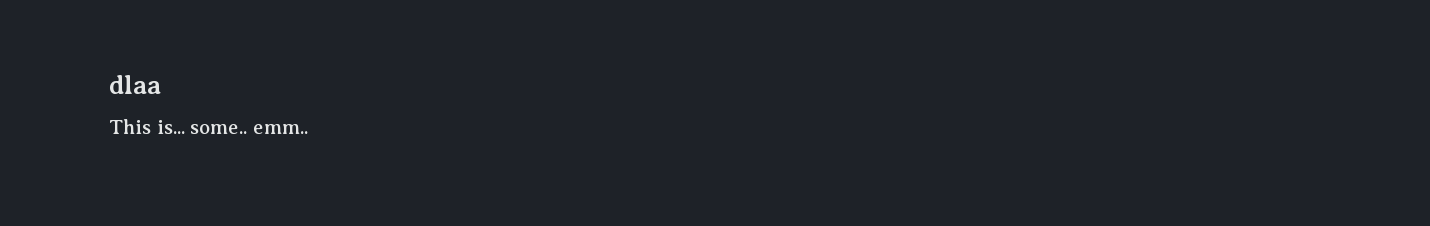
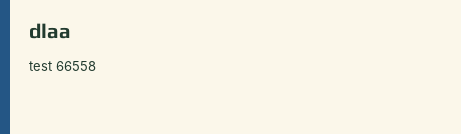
[109,119,308,134] This is... some.. emm.. -> [29,61,96,71] test 66558

